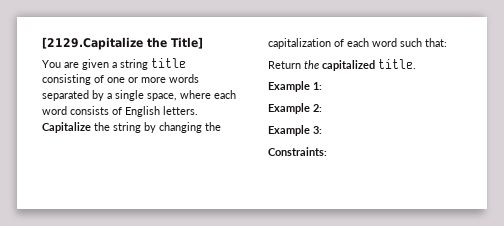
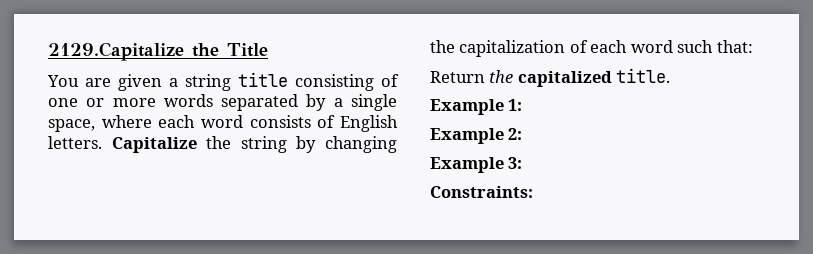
[42,37,203,50] [2129.Capitalize the Title] -> [48,42,268,61] 2129.Capitalize the Title

